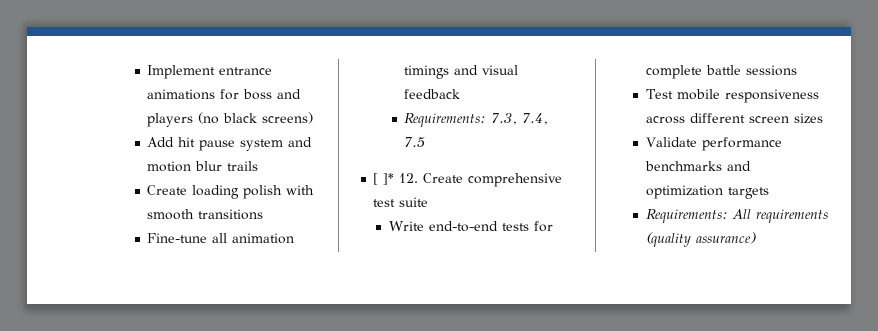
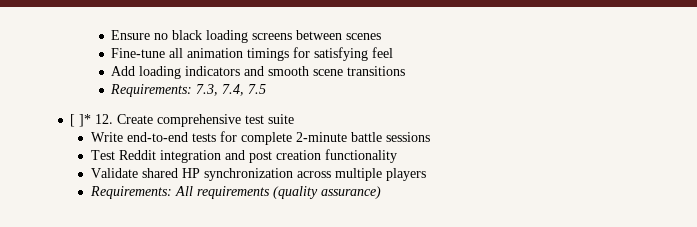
[147,65,273,79] [147,89,302,100] [147,112,314,127] [147,137,313,151] [147,161,259,172] [147,185,315,199] [147,209,264,220] [147,233,295,244] [404,65,519,79] [404,89,461,99] Implement entrance animations for boss and players (no black screens) // Add hit pause system and motion blur trails // Create loading polish with smooth transitions // Fine-tune all animation timings and visual feedback -> [111,30,382,43] [111,47,394,61] [111,66,406,79] Ensure no black loading screens between scenes // Fine-tune all animation timings for satisfying feel // Add loading indicators and smooth scene transitions
(702, 72) none -> [295,132,347,142] 2-minute
[676,89,819,103] [645,113,823,124] [645,137,782,151] [644,161,751,171] [645,185,769,199] mobile responsiveness across different screen sizes // Validate performance benchmarks and optimization targets -> [118,149,397,163] [90,168,426,181] Reddit integration and post creation functionality // Validate shared HP synchronization across multiple players

